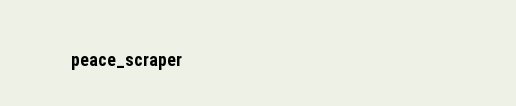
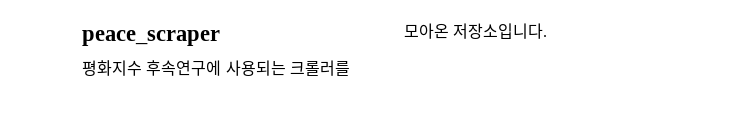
(182, 62) none -> [82,60,350,76] [404,23,548,39] // 평화지수 후속연구에 사용되는 크롤러를 모아온 저장소입니다.

